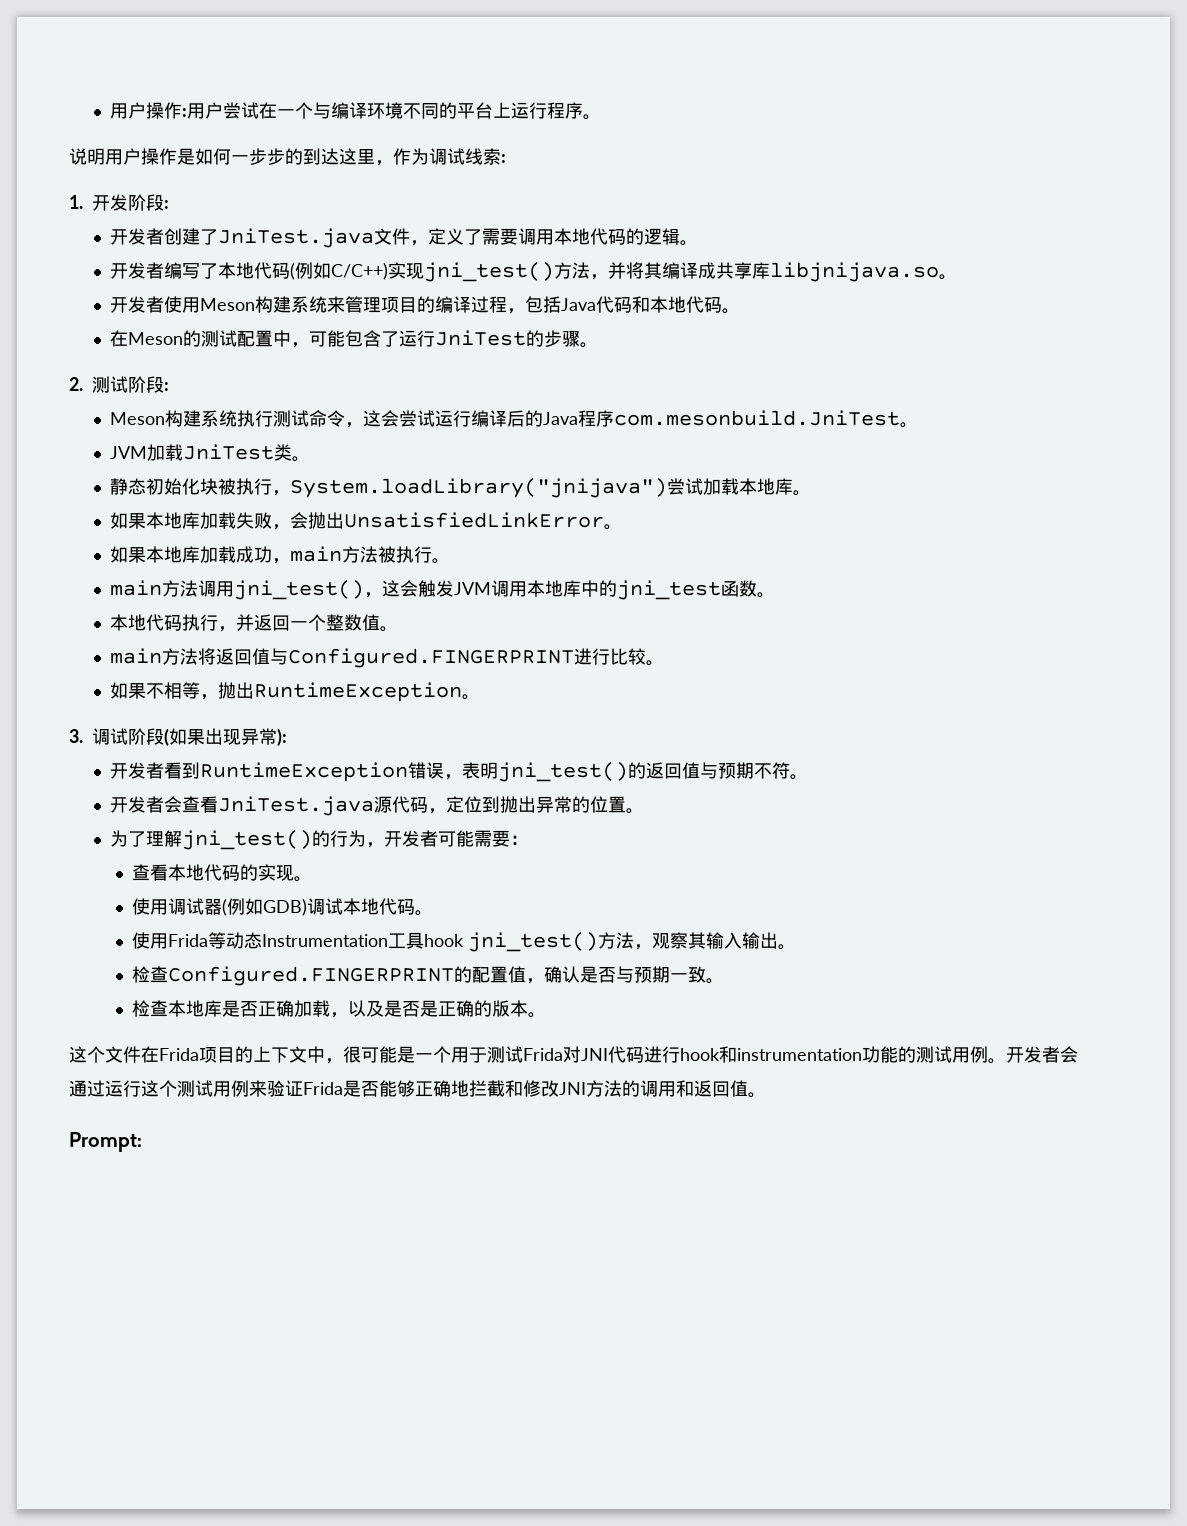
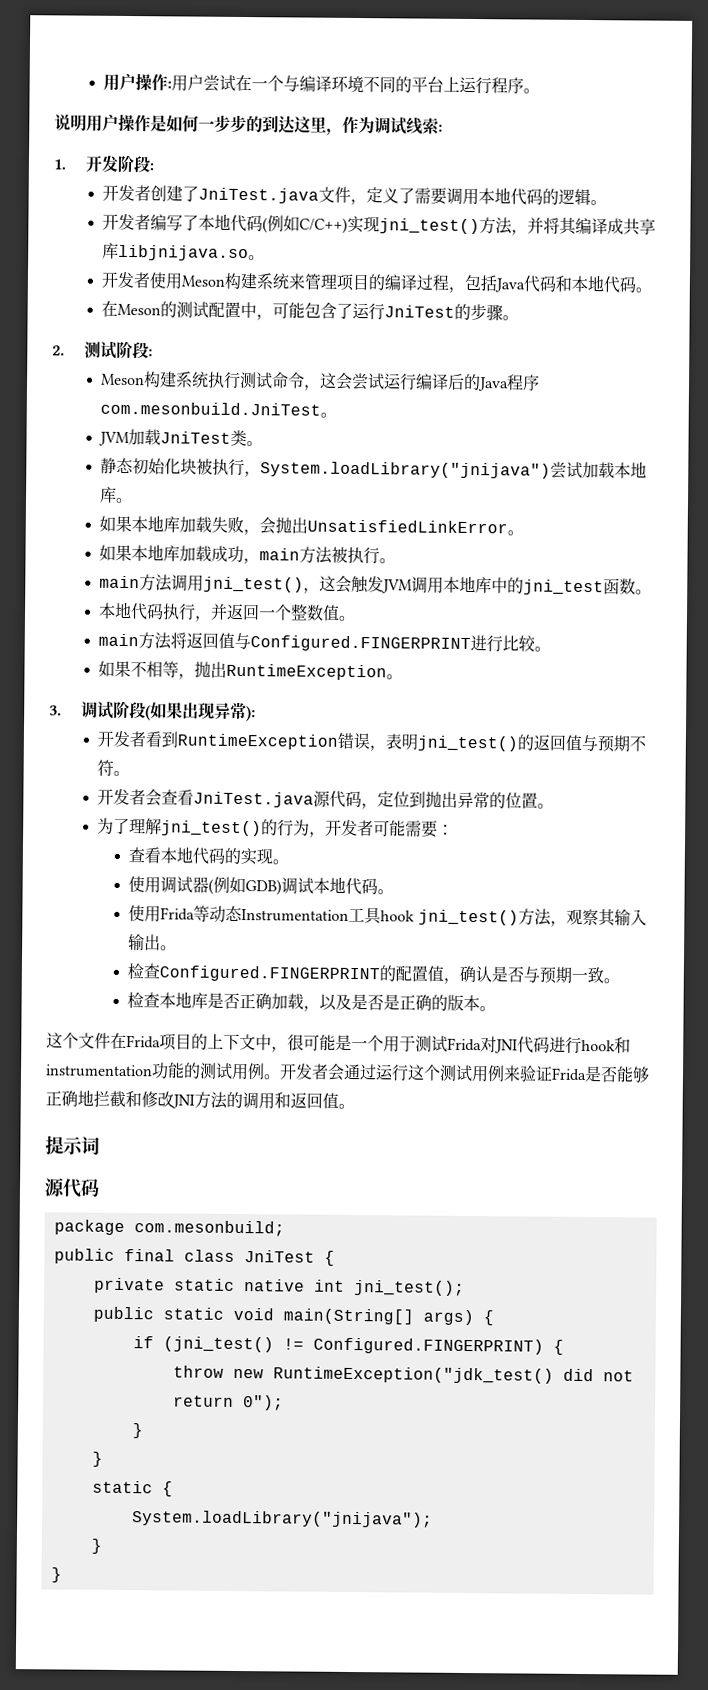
[69,1132,142,1152] Prompt: -> [45,1135,100,1155] [44,1178,100,1198] [53,1219,285,1237] [53,1248,335,1266] [93,1277,465,1296] [92,1306,494,1326] [132,1336,564,1355] [172,1365,634,1384] [172,1395,284,1411] [131,1423,143,1439] [91,1451,103,1467] [91,1480,173,1497] [131,1510,433,1528] [90,1538,102,1554] [50,1567,62,1583] 提示词 // 源代码 // package com.mesonbuild; // public final class JniTest { // private static native int jni_test(); // public static void main(String[] args) { // if (jni_test() != Configured.FINGERPRINT) { // throw new RuntimeException("jdk_test() did not return 0"); // } // } // static { // System.loadLibrary("jnijava"); // } // }

